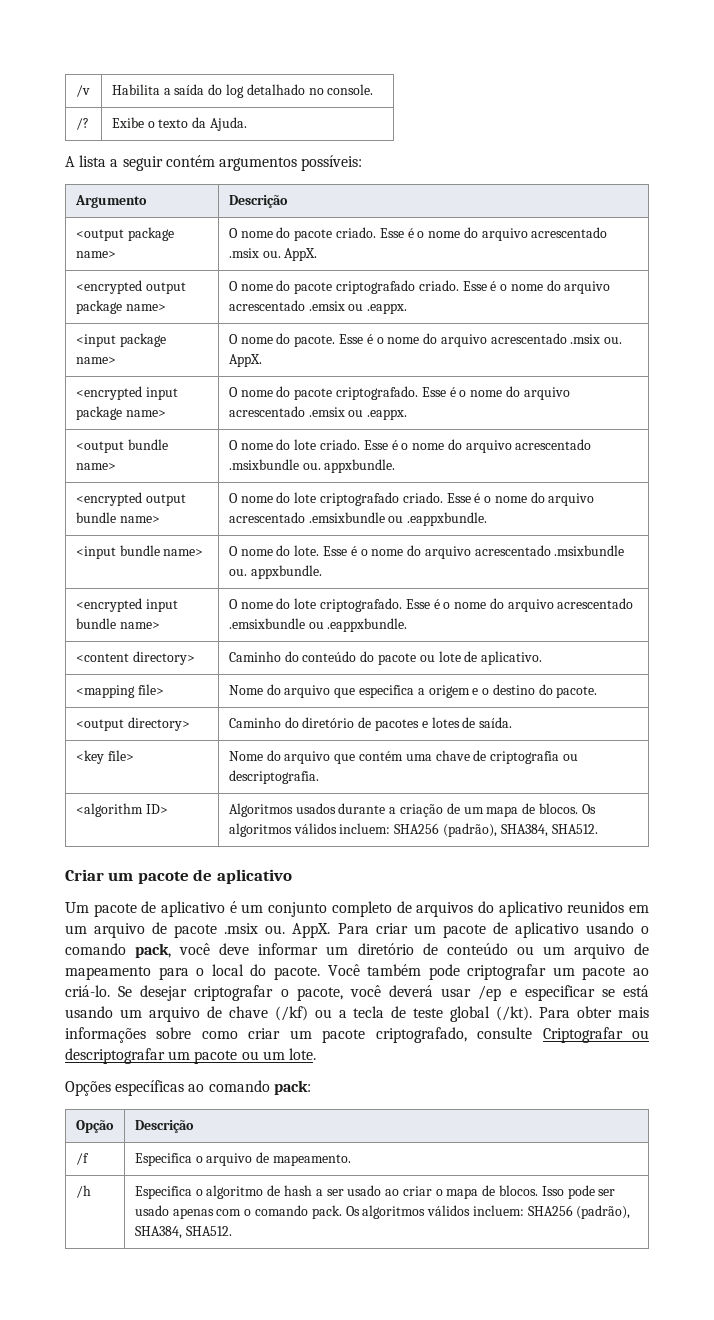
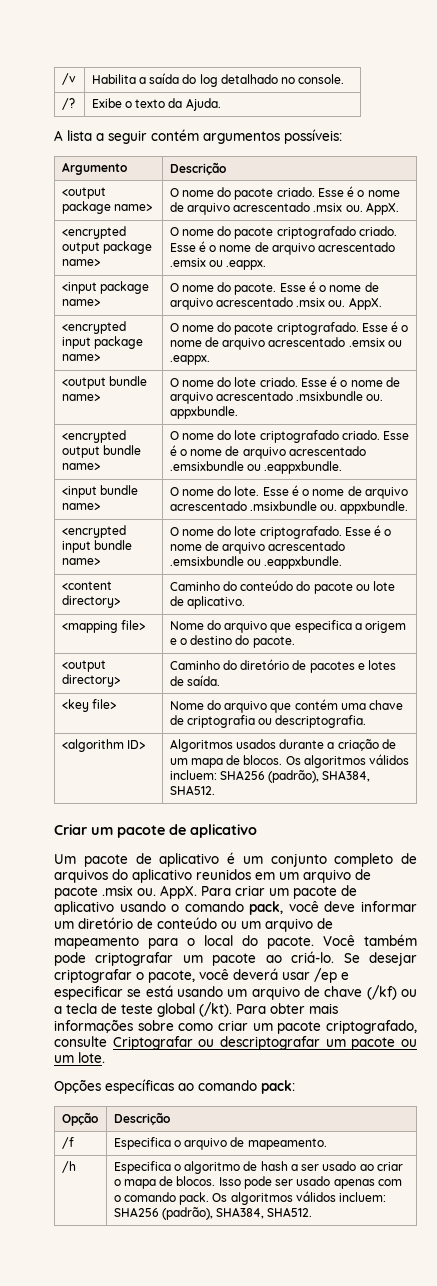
[463,227,478,238] do -> [169,202,184,212] de
[546,280,561,291] do -> [254,242,269,252] de
[423,333,438,344] do -> [364,282,379,292] de
[505,386,520,397] do -> [204,337,219,347] de
[447,439,462,450] do -> [385,377,400,387] de
[530,492,545,503] do -> [225,446,240,456] de
[407,545,422,556] do -> [347,486,362,496] de
[489,598,504,609] do -> [204,541,219,551] de

